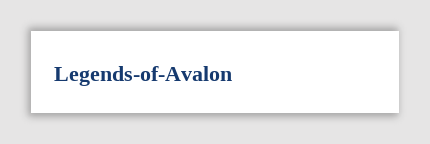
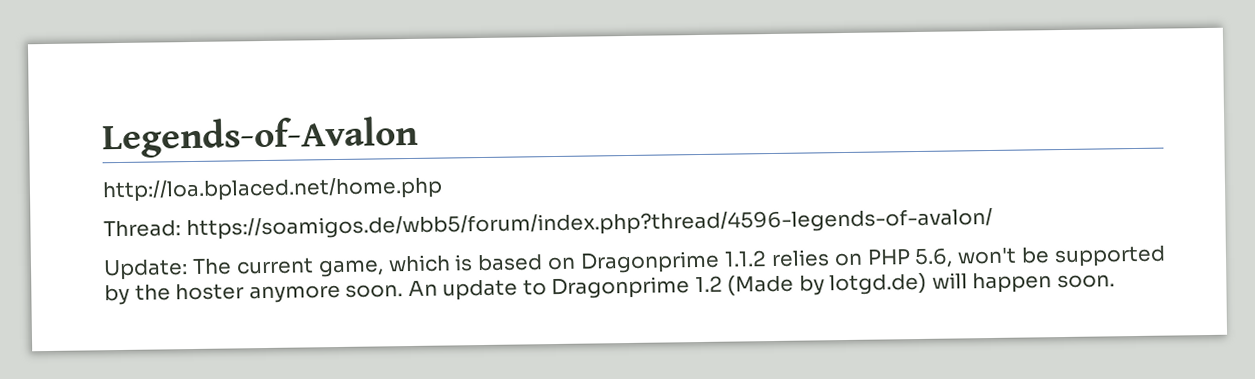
(232, 76) none -> [102,176,443,203] [103,207,993,241] [103,245,1166,281] [104,272,1116,306] // http://loa.bplaced.net/home.php // Thread: https://soamigos.de/wbb5/forum/index.php?thread/4596-legends-of-avalon/ // Update: The current game, which is based on Dragonprime 1.1.2 relies on PHP 5.6, won't be supported by the hoster anymore soon. An update to Dragonprime 1.2 (Made by lotgd.de) will happen soon.

